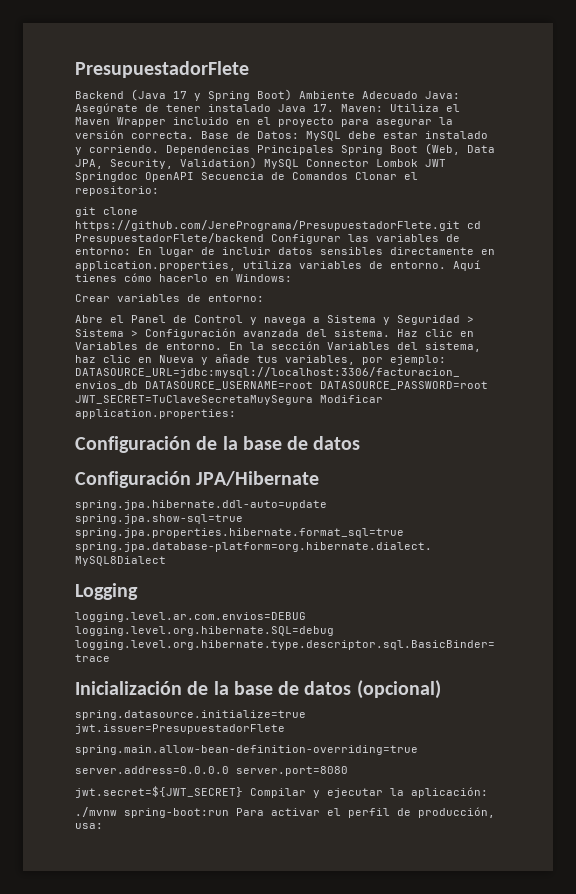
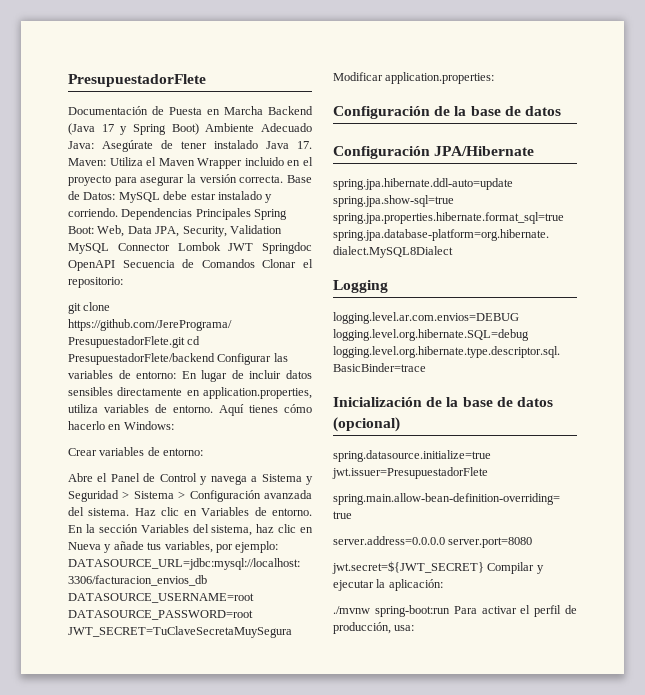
(249, 69) none -> [68,106,263,115] Documentación de Puesta en Marcha
[390,143,460,155] Boot (Web, -> [68,225,125,237] Boot: Web,
[180,157,257,169] Validation) -> [229,225,282,234] Validation

